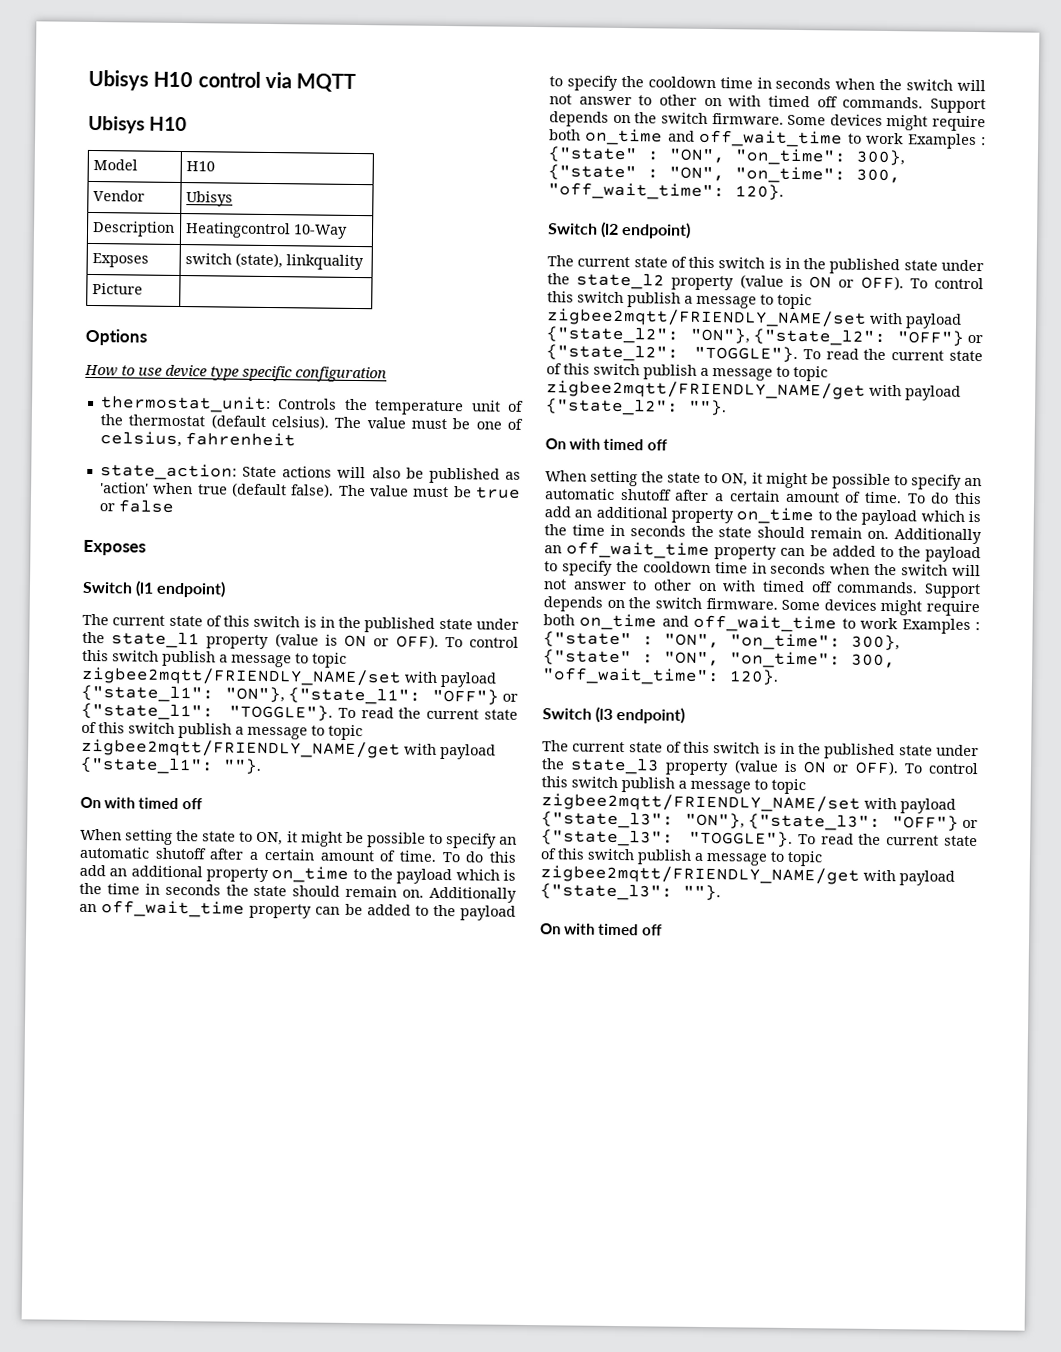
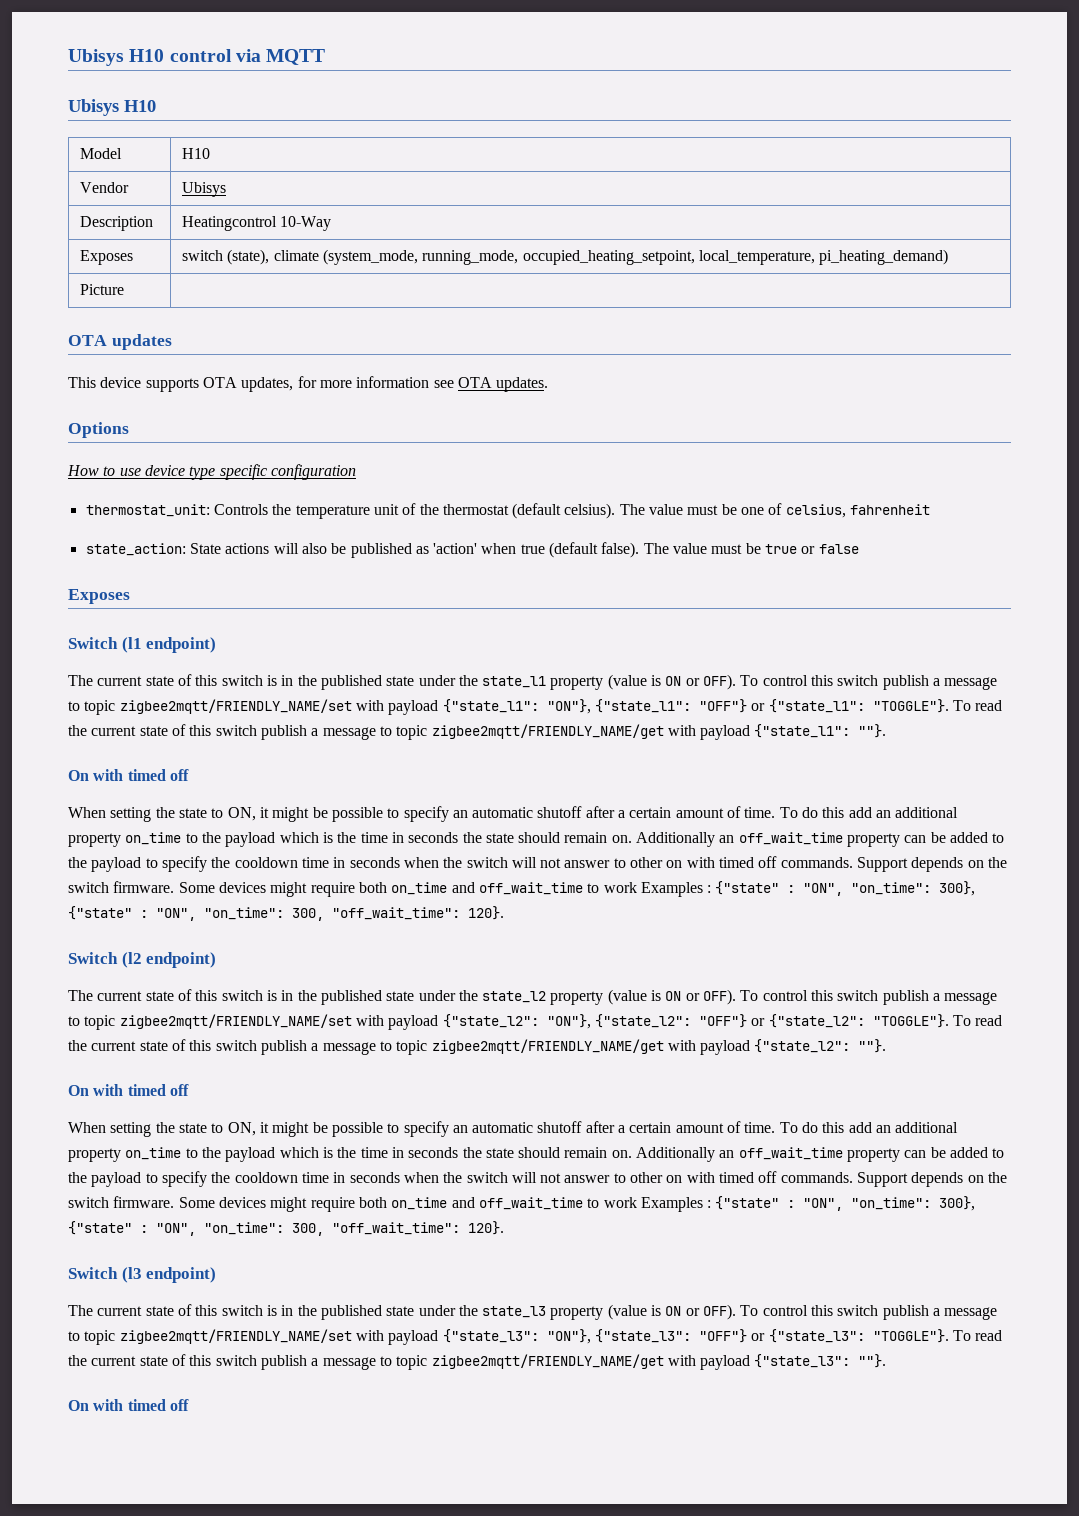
[285,254,364,271] [91,282,143,295] linkquality // Picture | -> [273,249,949,265] [79,284,124,295] [68,334,172,350] [68,376,549,392] climate (system_mode, running_mode, occupied_heating_setpoint, local_temperature, pi_heating_demand) // Picture | // OTA updates // This device supports OTA updates, for more information see OTA updates.

